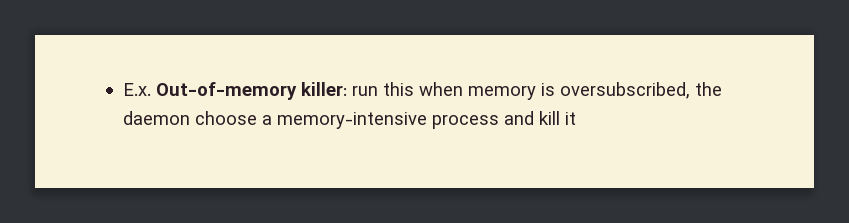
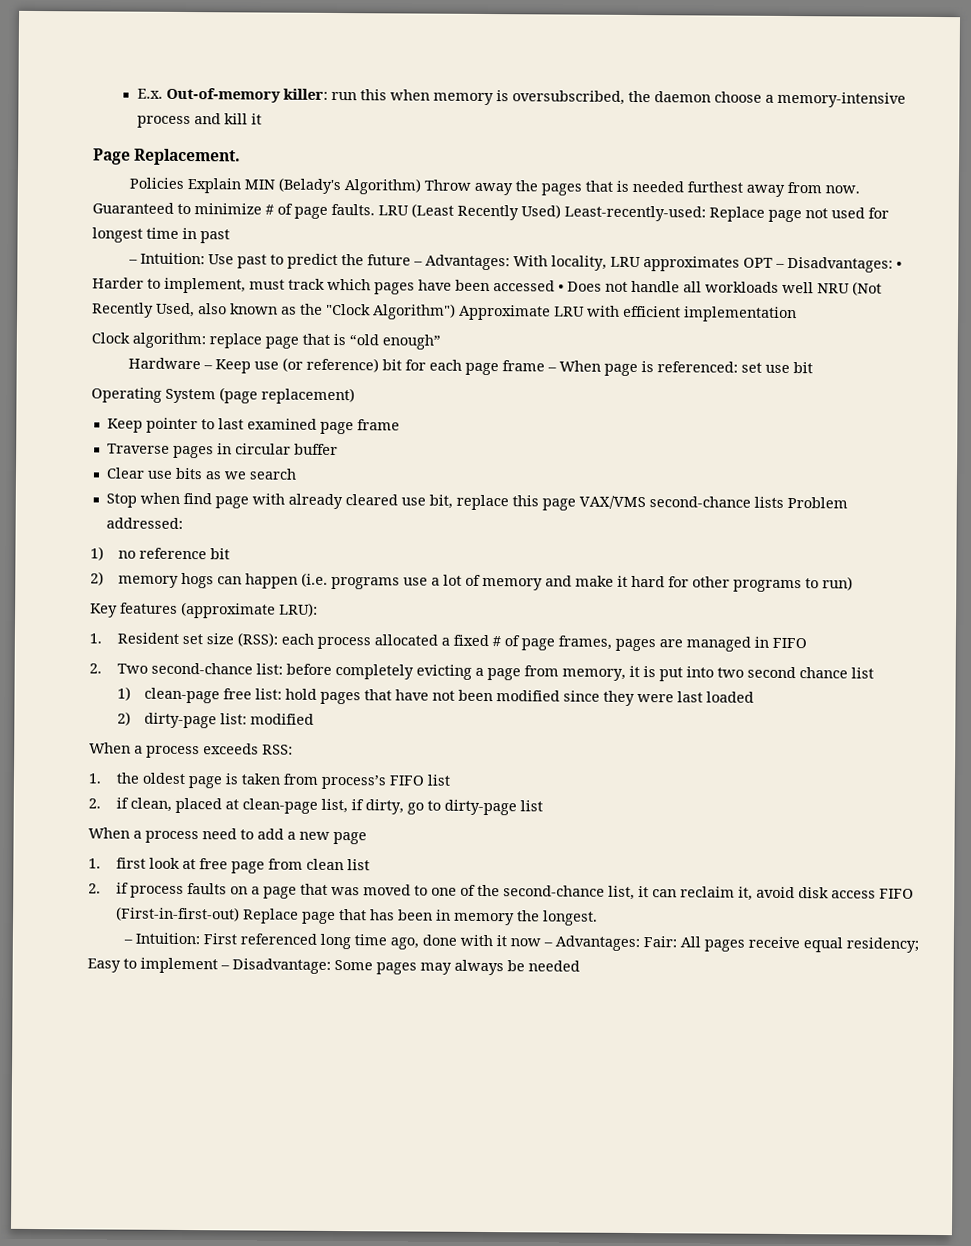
(576, 118) none -> [93,148,242,166] [129,177,861,197] [92,202,889,223] [92,227,230,244] [128,252,903,273] [92,277,882,296] [92,302,797,323] [91,332,441,350] [128,357,814,377] [91,387,355,405] [106,417,400,435] [106,443,338,459] [105,467,297,480] [105,492,848,511] [105,517,183,529] [90,546,230,561] [90,571,853,593] [90,601,318,619] [89,632,807,652] [89,662,874,682] [116,686,755,706] [116,711,315,729] [89,742,293,759] [88,772,450,790] [88,797,543,816] [88,827,367,845] [88,857,370,874] [88,882,914,901] [115,906,598,926] [123,932,920,953] [87,957,580,976] // Page Replacement. // Policies Explain MIN (Belady's Algorithm) Throw away the pages that is needed furthest away from now. Guaranteed to minimize # of page faults. LRU (Least Recently Used) Least-recently-used: Replace page not used for longest time in past // – Intuition: Use past to predict the future – Advantages: With locality, LRU approximates OPT – Disadvantages: • Harder to implement, must track which pages have been accessed • Does not handle all workloads well NRU (Not Recently Used, also known as the "Clock Algorithm") Approximate LRU with efficient implementation // Clock algorithm: replace page that is “old enough” // Hardware – Keep use (or reference) bit for each page frame – When page is referenced: set use bit // Operating System (page replacement) // Keep pointer to last examined page frame // Traverse pages in circular buffer // Clear use bits as we search // Stop when find page with already cleared use bit, replace this page VAX/VMS second-chance lists Problem addressed: // 1) no reference bit // 2) memory hogs can happen (i.e. programs use a lot of memory and make it hard for other programs to run) // Key features (approximate LRU): // 1. Resident set size (RSS): each process allocated a fixed # of page frames, pages are managed in FIFO // 2. Two second-chance list: before completely evicting a page from memory, it is put into two second chance list // 1) clean-page free list: hold pages that have not been modified since they were last loaded // 2) dirty-page list: modified // When a process exceeds RSS: // 1. the oldest page is taken from process’s FIFO list // 2. if clean, placed at clean-page list, if dirty, go to dirty-page list // When a process need to add a new page // 1. first look at free page from clean list // 2. if process faults on a page that was moved to one of the second-chance list, it can reclaim it, avoid disk access FIFO (First-in-first-out) Replace page that has been in memory the longest. // – Intuition: First referenced long time ago, done with it now – Advantages: Fair: All pages receive equal residency; Easy to implement – Disadvantage: Some pages may always be needed

